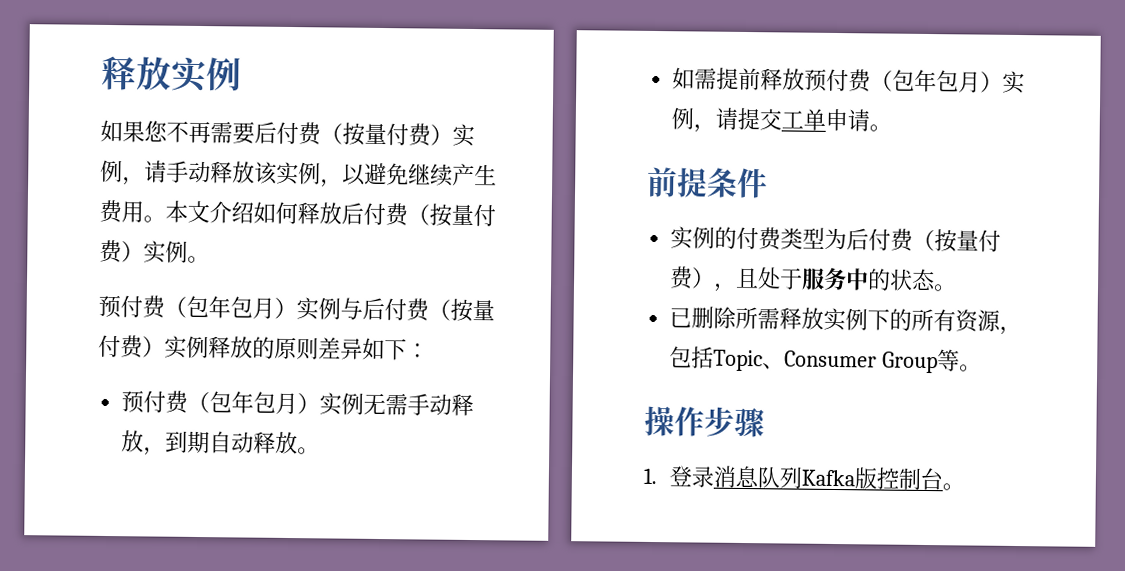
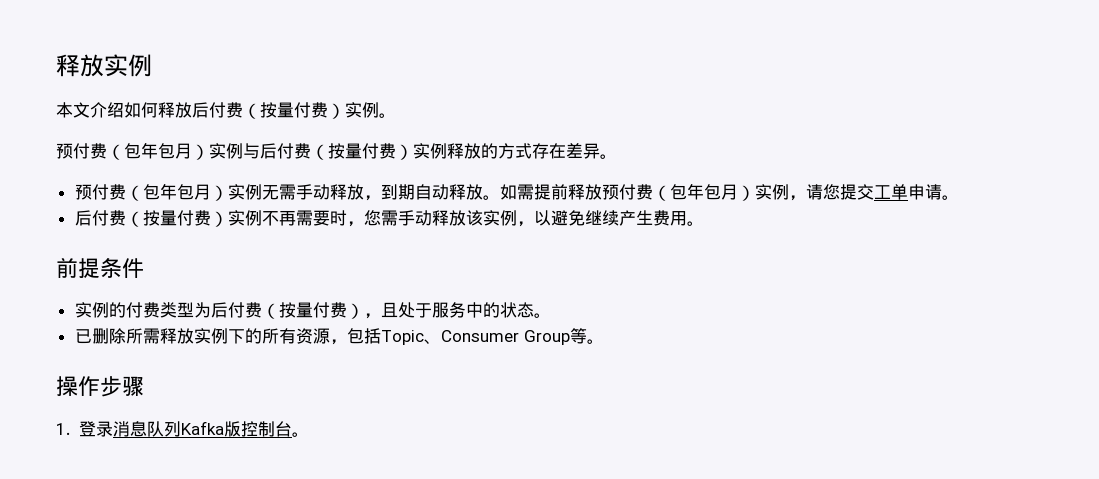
[100,119,475,148] [100,159,497,188] [99,199,166,224] 如果您不再需要后付费（按量付费）实例，请手动释放该实例，以避免继续产生费用。 -> (152, 65) none
[274,336,429,361] 原则差异如下： -> [498,143,617,159] 方式存在差异。
(321, 451) // -> (500, 197) none
(739, 118) none -> [822,184,840,200] 您
(893, 128) none -> [74,210,704,227] // 后付费（按量付费）实例不再需要时，您需手动释放该实例，以避免继续产生费用。

